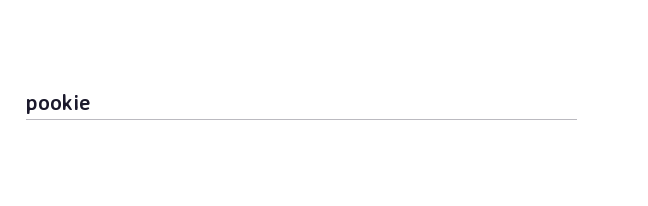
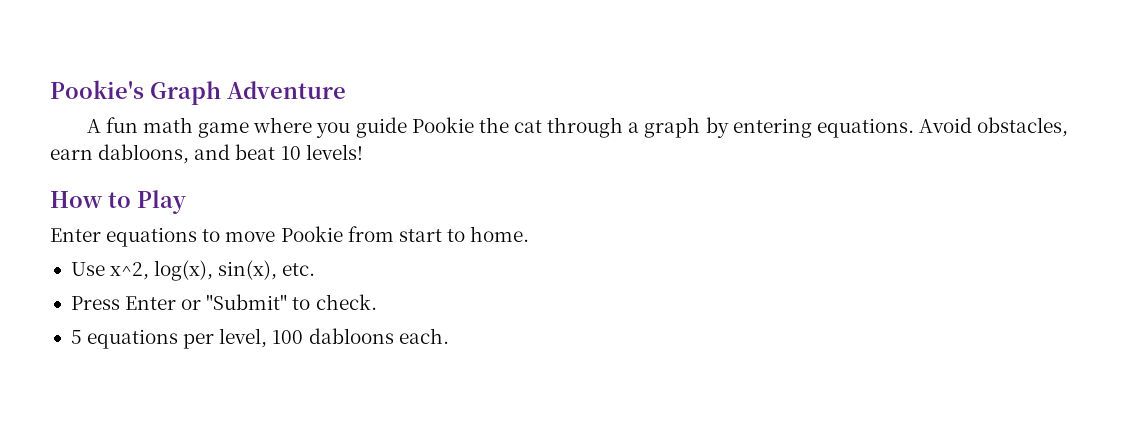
[26,94,91,114] pookie -> [50,80,346,105] [86,117,1069,138] [50,144,363,164] [50,190,186,214] [50,226,530,247] [70,260,316,281] [70,294,377,310] [70,328,449,349] Pookie's Graph Adventure // A fun math game where you guide Pookie the cat through a graph by entering equations. Avoid obstacles, earn dabloons, and beat 10 levels! // How to Play // Enter equations to move Pookie from start to home. // Use x^2, log(x), sin(x), etc. // Press Enter or "Submit" to check. // 5 equations per level, 100 dabloons each.

